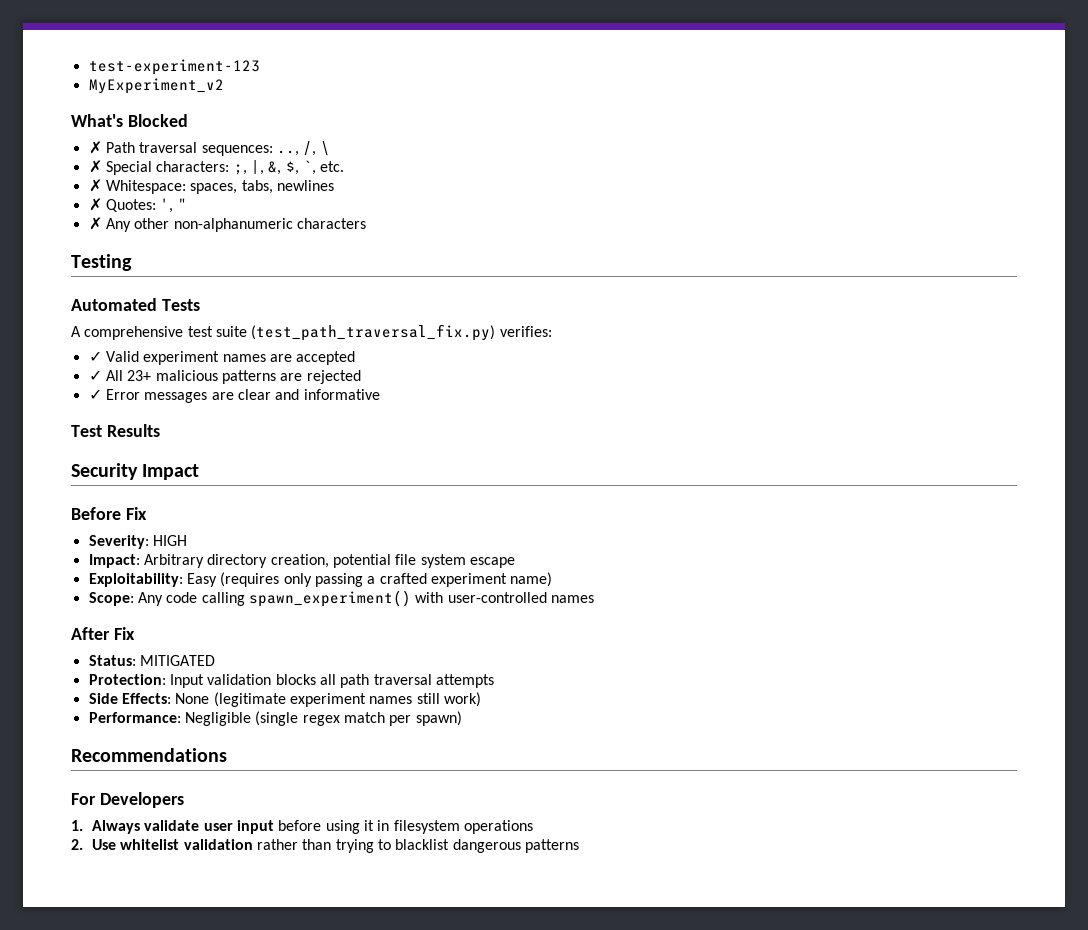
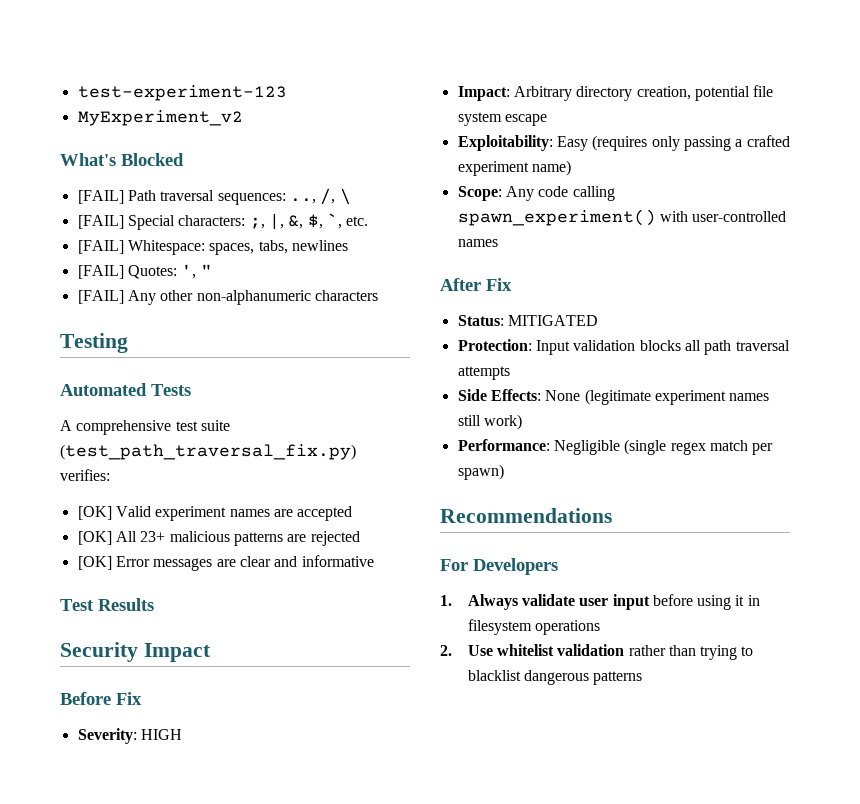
[88,141,102,154] ✗ -> [77,190,124,204] [FAIL]
[88,160,102,173] ✗ -> [77,215,124,229] [FAIL]
[88,179,102,192] ✗ -> [77,240,124,254] [FAIL]
[88,198,102,211] ✗ -> [77,265,124,279] [FAIL]
[88,217,102,230] ✗ -> [77,290,124,304] [FAIL]
[88,351,102,362] ✓ -> [77,506,112,520] [OK]
[88,370,102,381] ✓ -> [77,531,112,545] [OK]
[88,389,102,400] ✓ -> [77,556,112,570] [OK]

